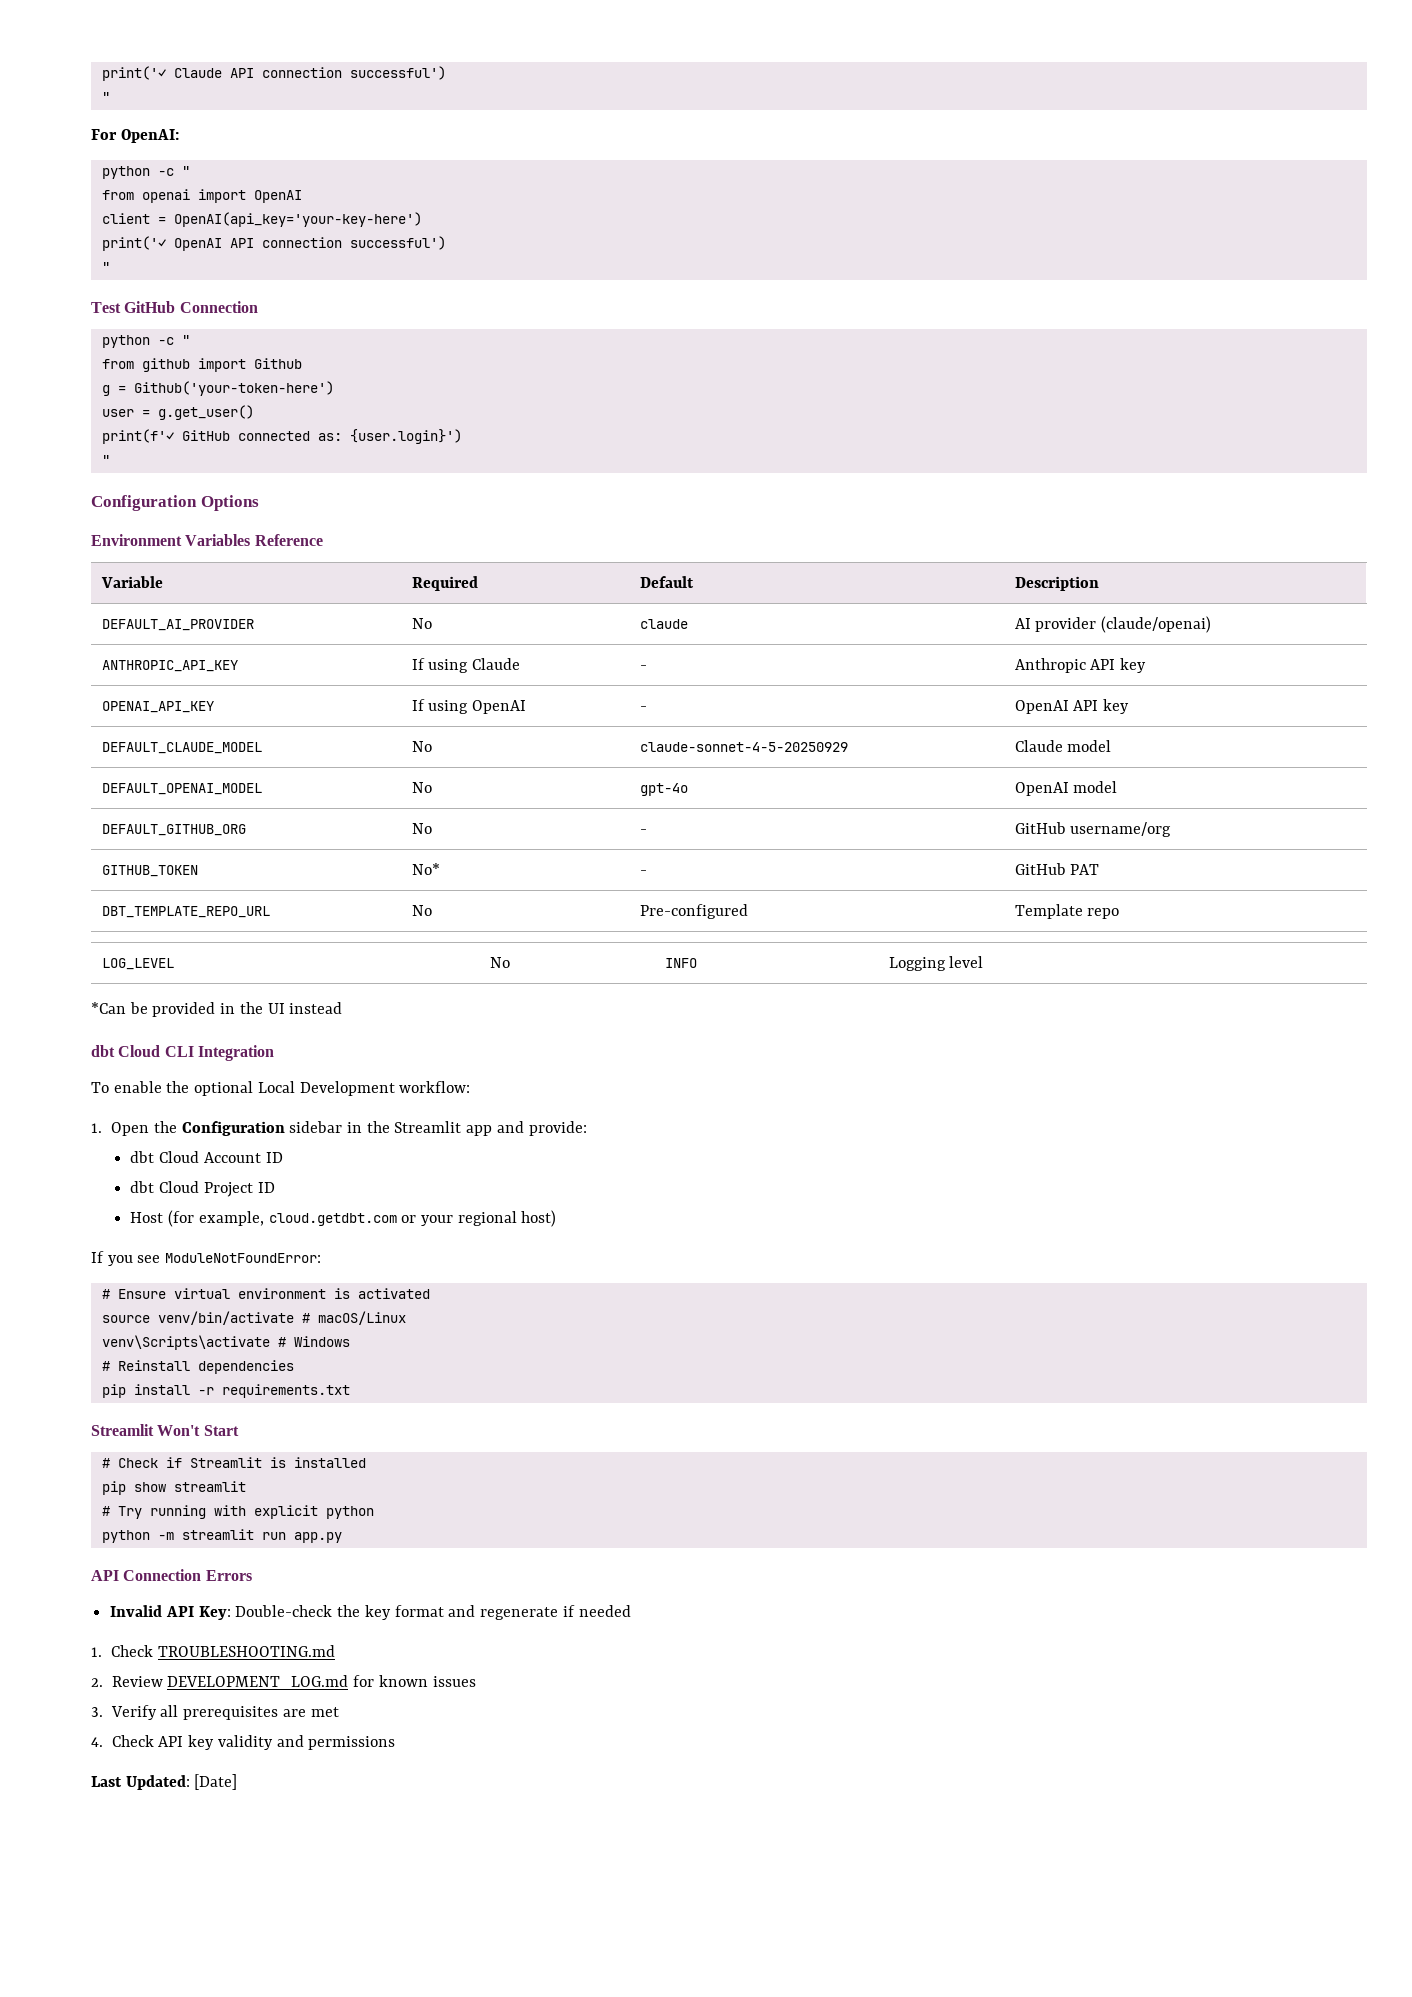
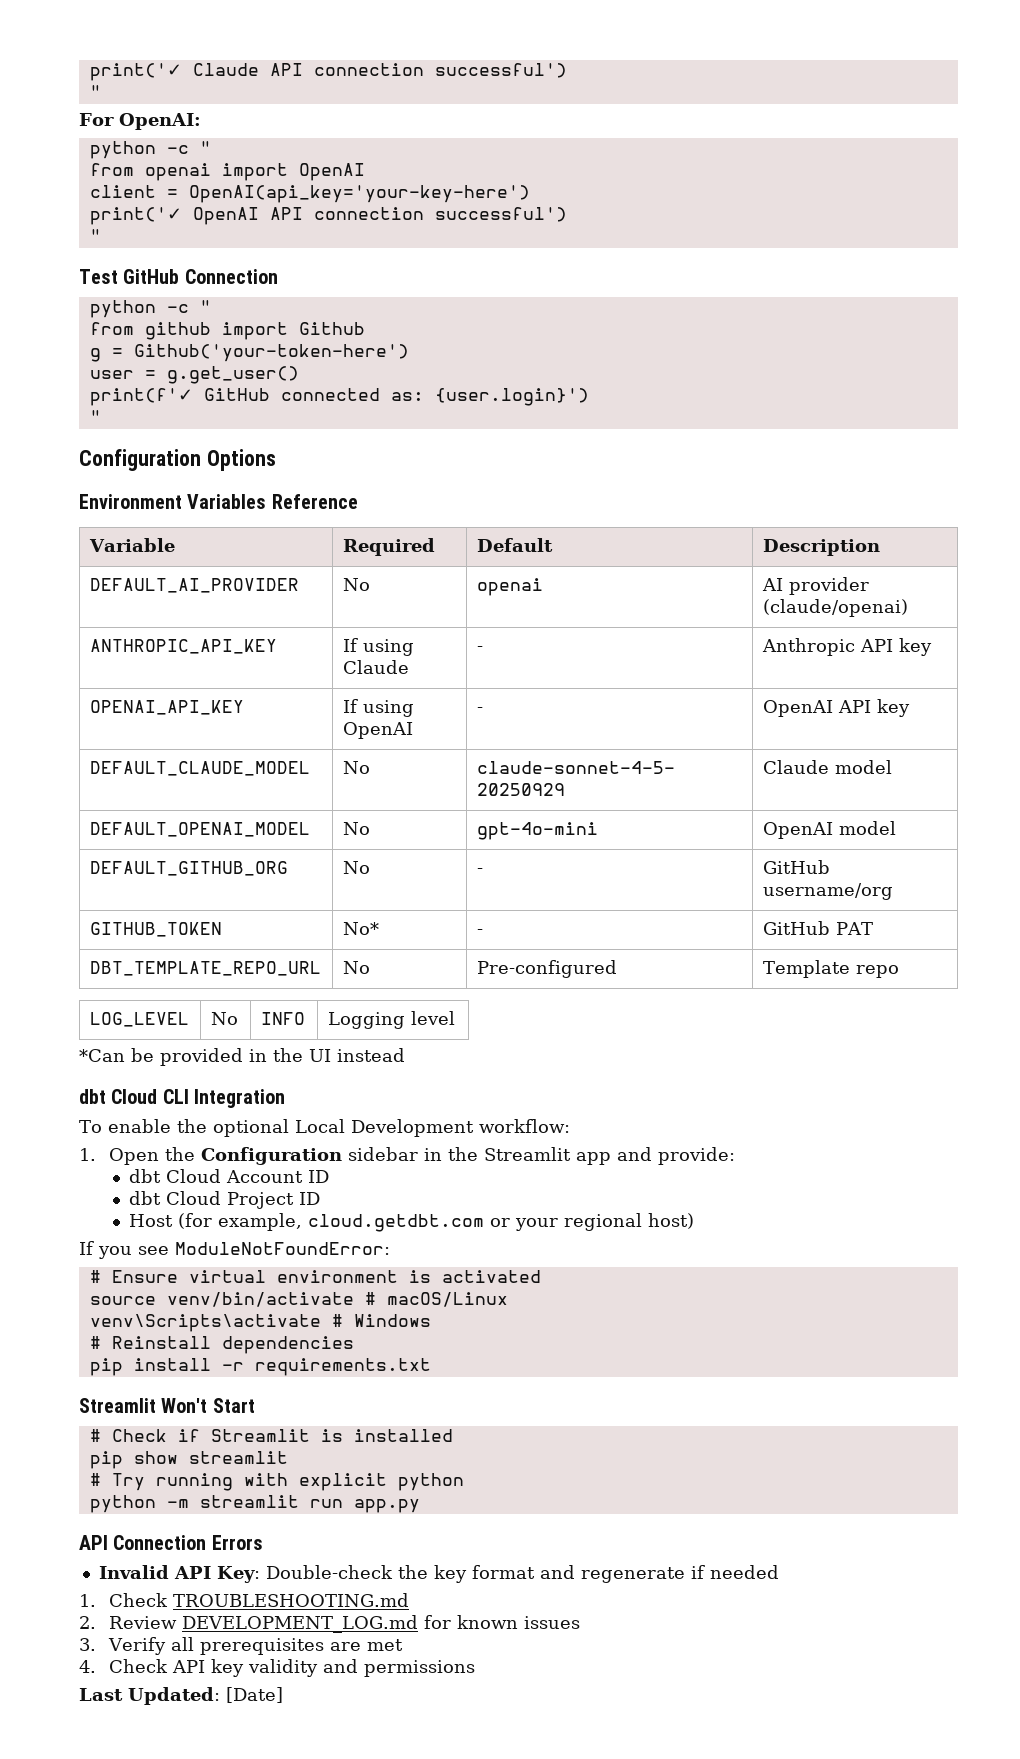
[639,619,688,629] claude -> [476,578,543,596] openai
[639,783,688,796] gpt-4o -> [476,822,598,840] gpt-4o-mini

